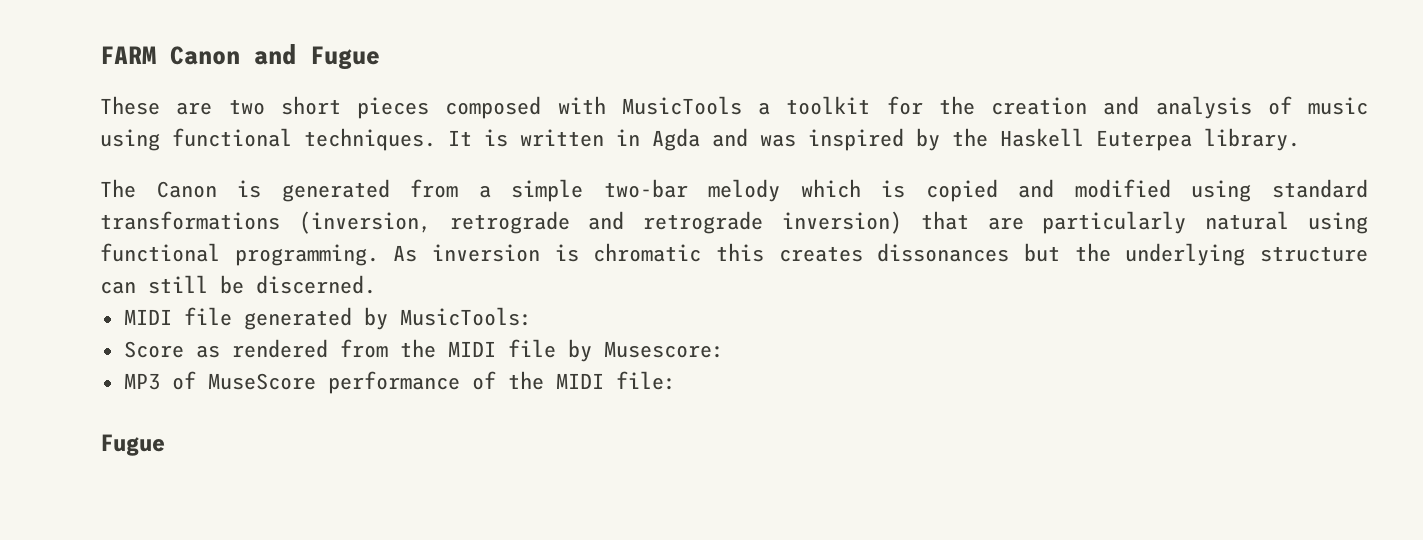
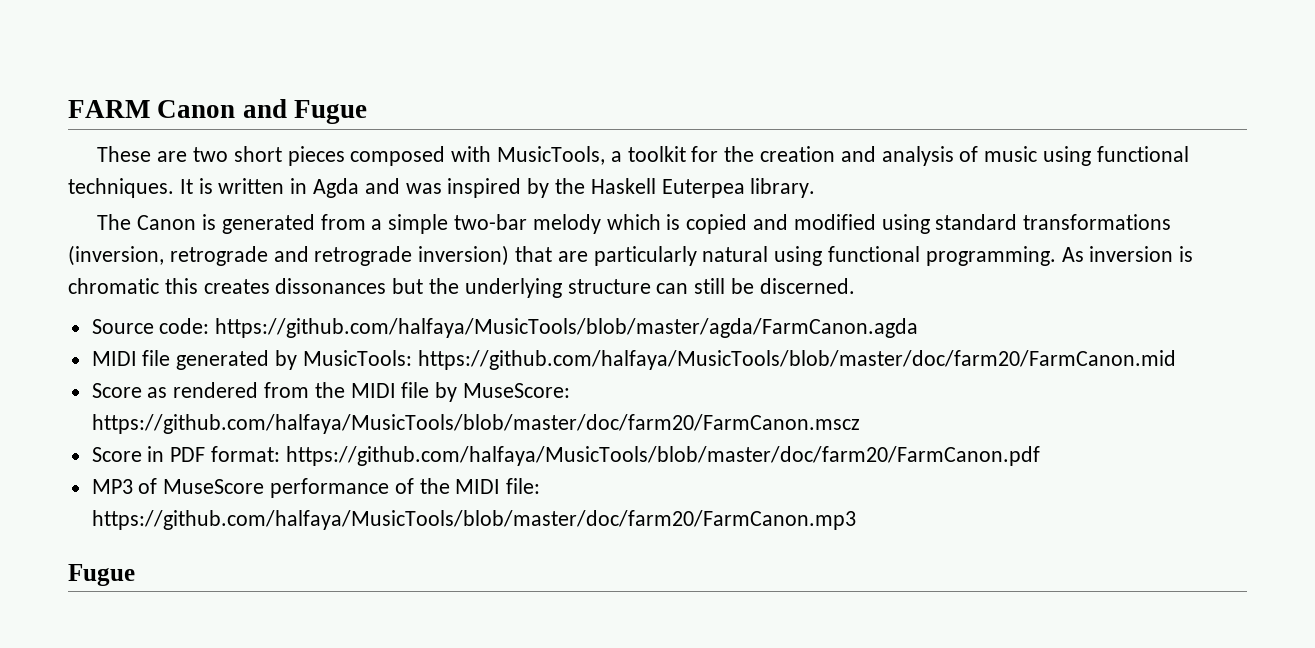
[621,96,742,115] MusicTools -> [497,146,606,165] MusicTools,
(376, 284) none -> [91,318,919,338] // Source code: https://github.com/halfaya/MusicTools/blob/master/agda/FarmCanon.agda
(532, 316) none -> [417,350,1176,370] https://github.com/halfaya/MusicTools/blob/master/doc/farm20/FarmCanon.mid
[603,341,724,358] Musescore: -> [463,383,571,398] [91,414,860,434] [91,446,1040,466] MuseScore: https://github.com/halfaya/MusicTools/blob/master/doc/farm20/FarmCanon.mscz // Score in PDF format: https://github.com/halfaya/MusicTools/blob/master/doc/farm20/FarmCanon.pdf
(676, 380) none -> [91,510,856,530] https://github.com/halfaya/MusicTools/blob/master/doc/farm20/FarmCanon.mp3

